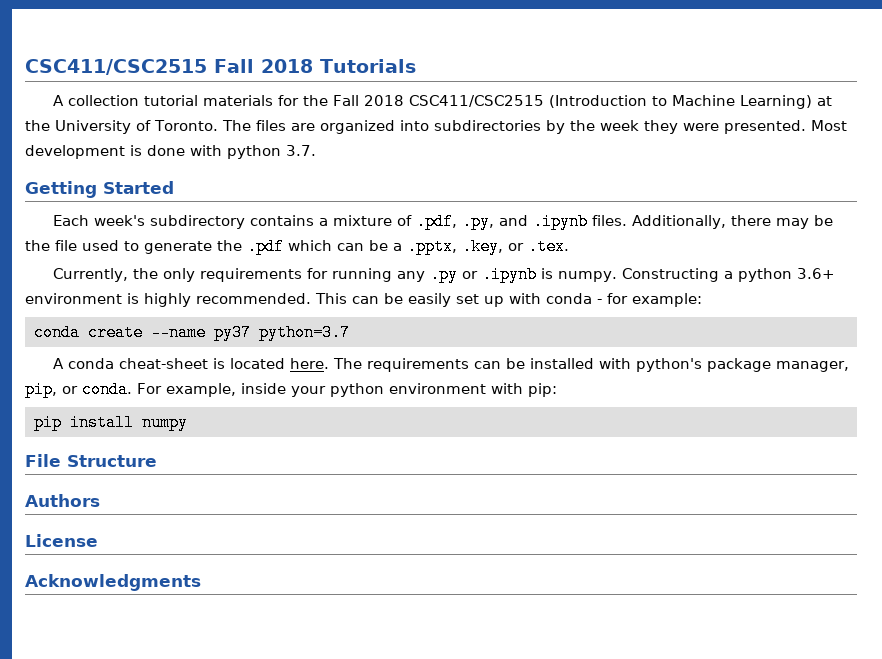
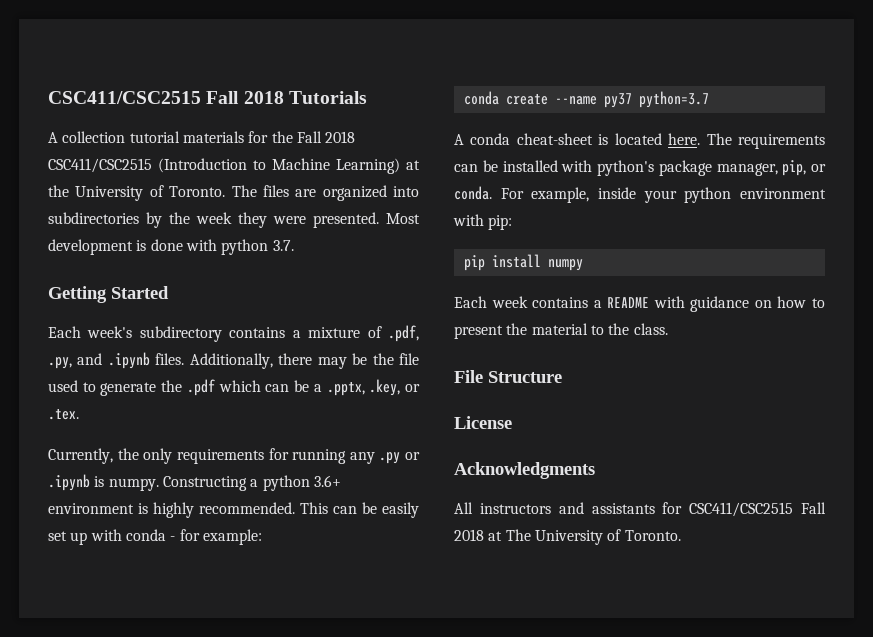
(188, 422) none -> [454,296,825,312] [454,323,668,339] // Each week contains a README with guidance on how to present the material to the class.
[25,494,100,507] // Authors -> (562, 377) none
(201, 582) none -> [454,502,826,517] [454,529,681,545] // All instructors and assistants for CSC411/CSC2515 Fall 2018 at The University of Toronto.

